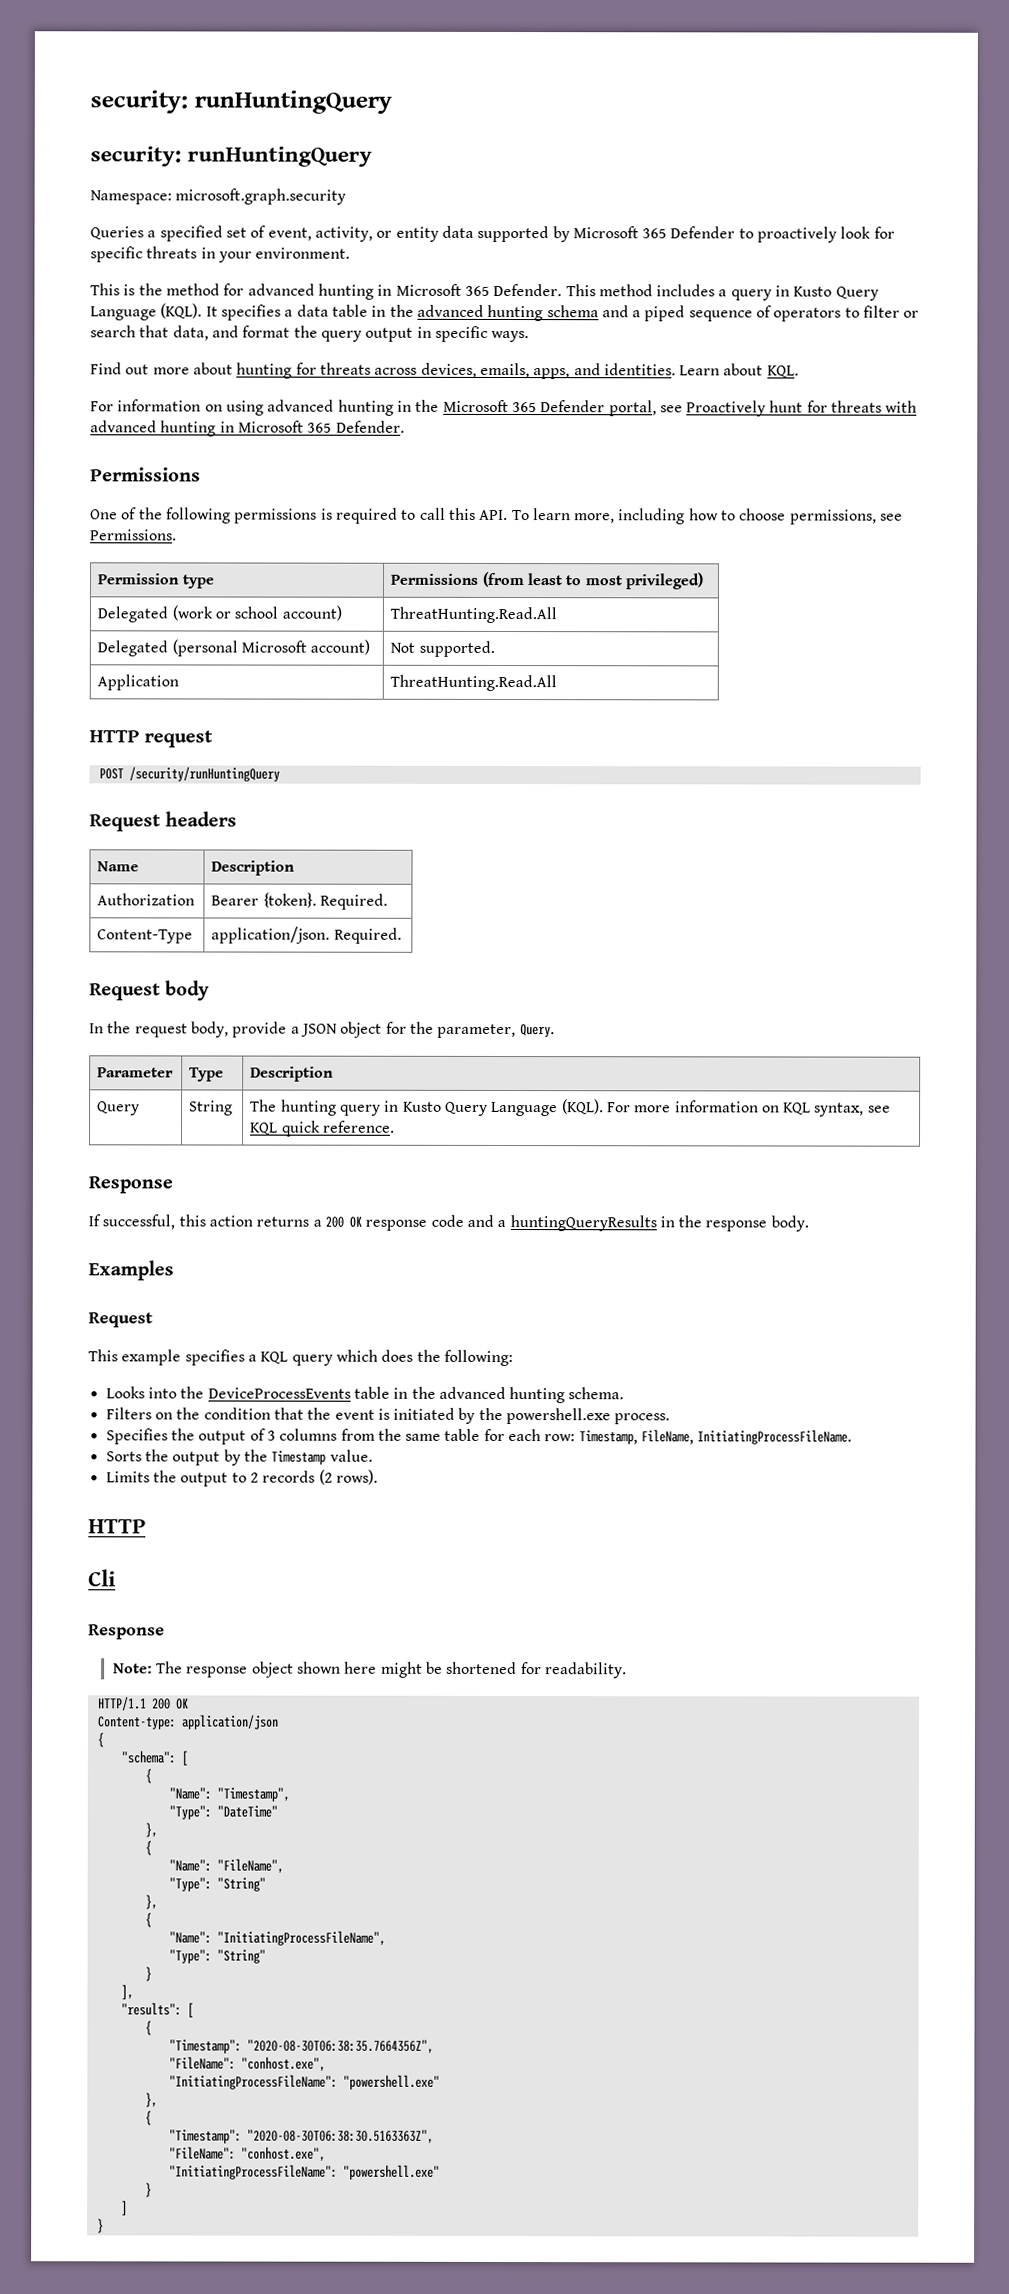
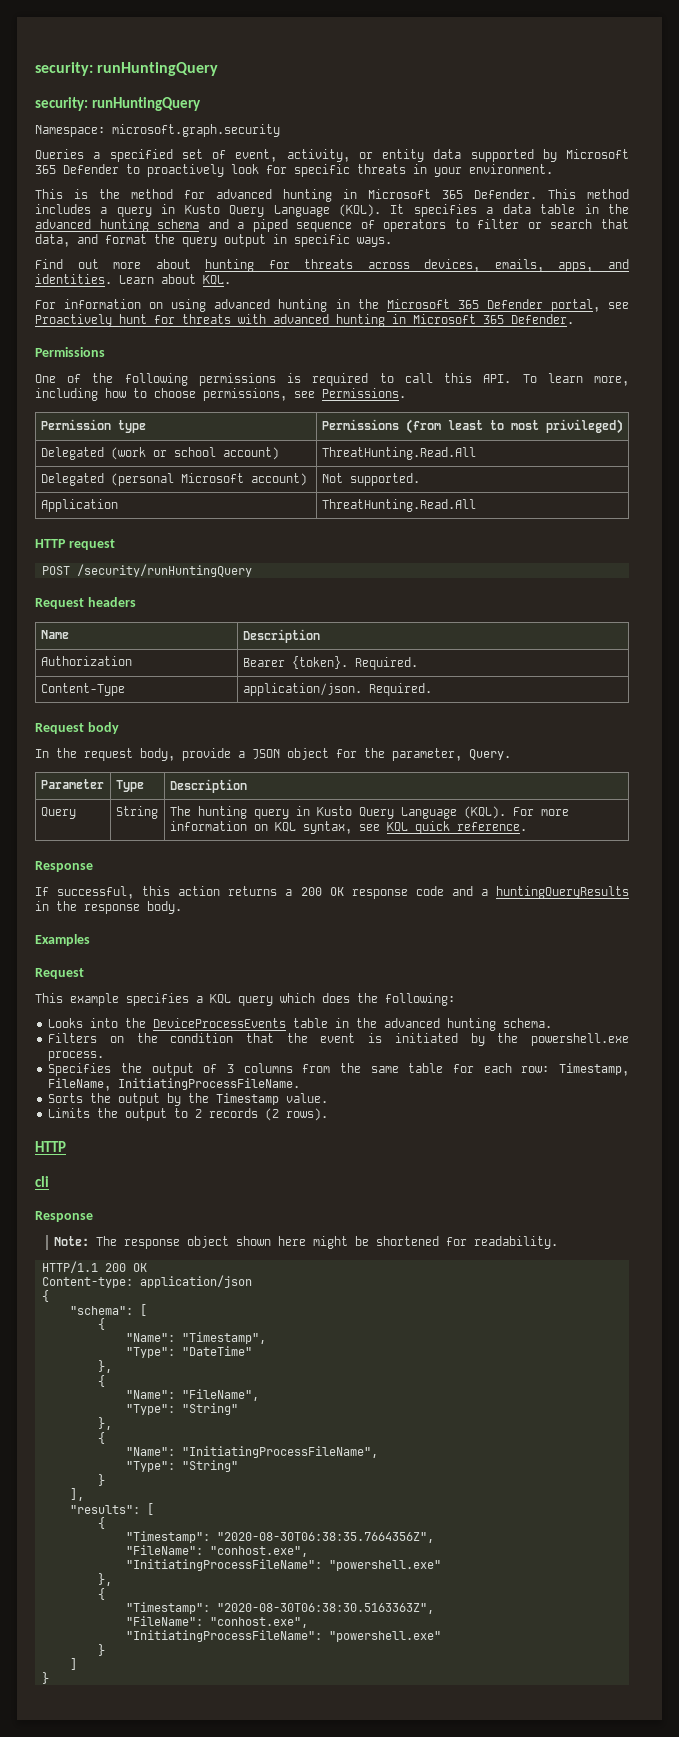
[88,1569,116,1587] Cli -> [35,1176,49,1187] cli

